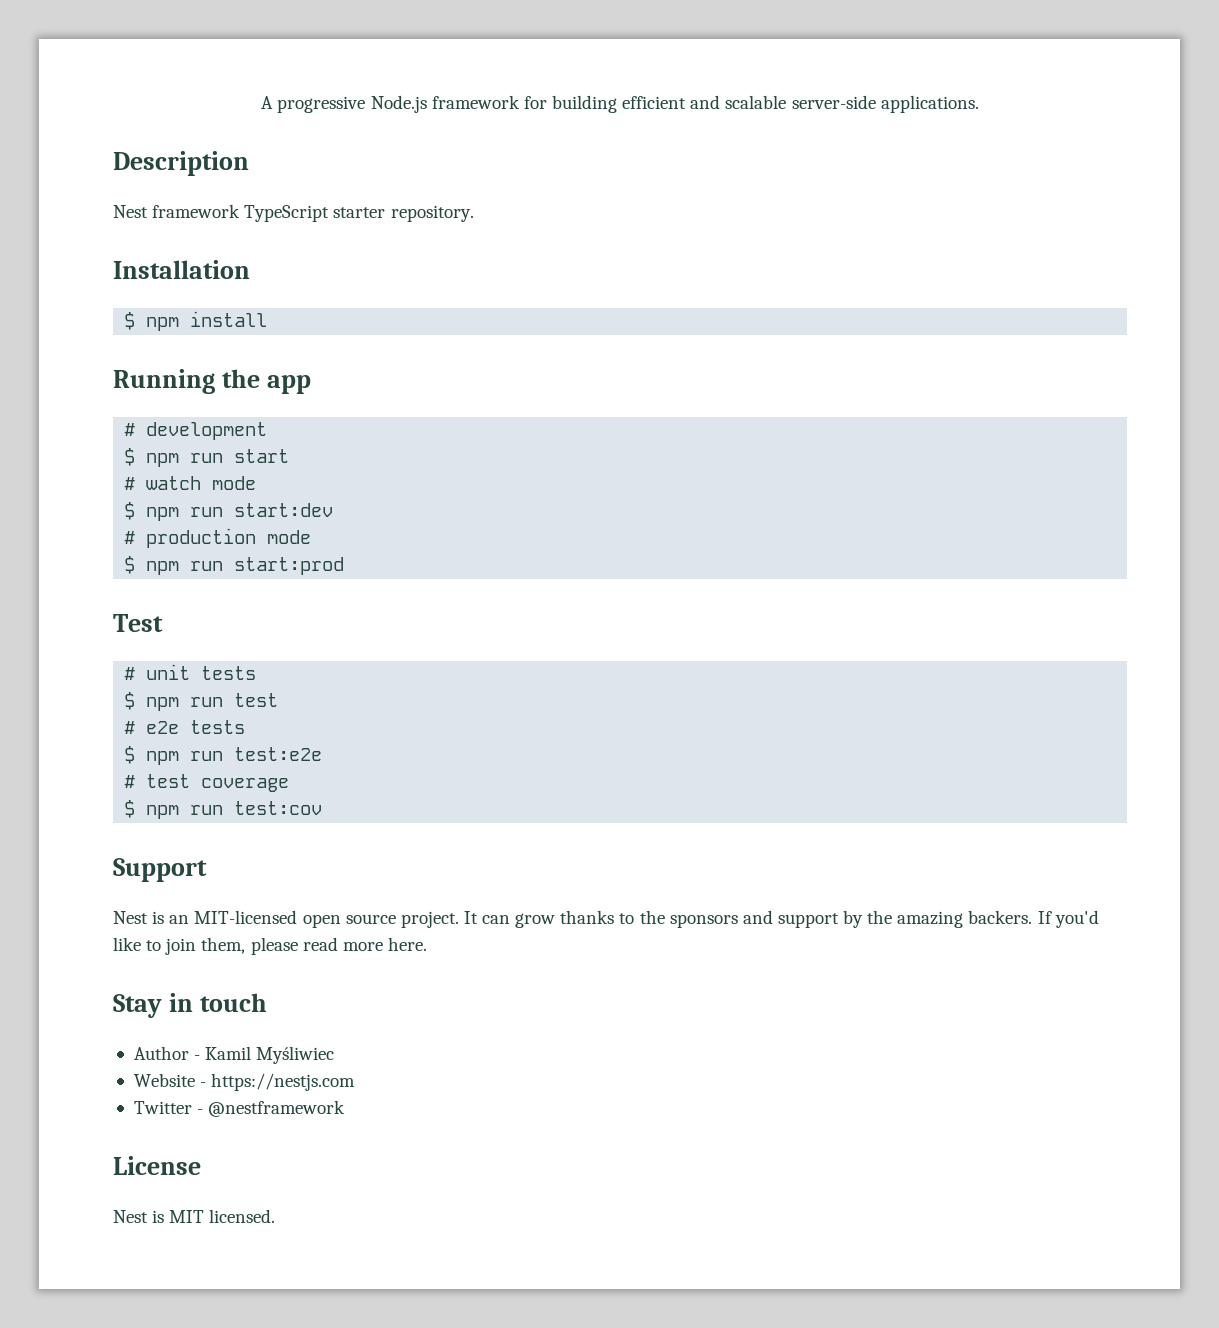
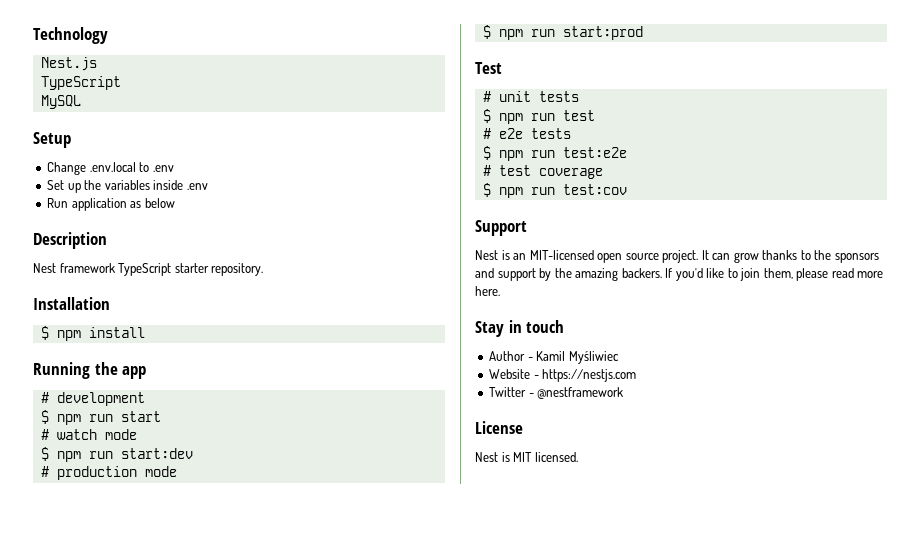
[261,95,979,113] A progressive Node.js framework for building efficient and scalable server-side applications. -> [33,27,108,44] [40,57,97,71] [40,76,121,90] [40,95,81,109] [33,132,71,148] [47,162,174,175] [47,180,208,193] [47,198,175,211] Technology // Nest.js // TypeScript // MySQL // Setup // Change .env.local to .env // Set up the variables inside .env // Run application as below

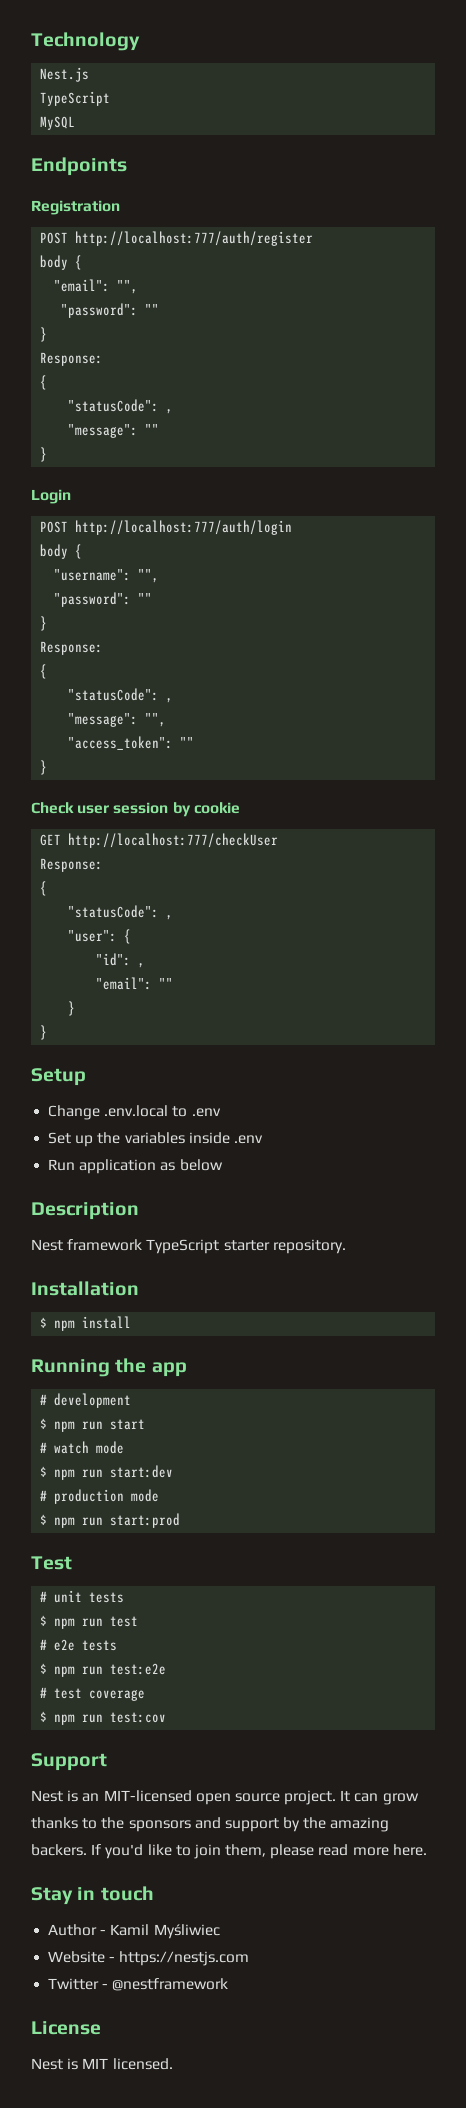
(81, 102) none -> [31,157,127,176] [31,200,120,215] [40,231,314,246] [40,255,83,270] [54,279,139,294] [61,303,160,318] [40,327,48,342] [40,352,104,366] [40,375,48,390] [68,399,174,414] [68,424,160,438] [40,447,48,462] [31,489,71,504] [40,520,293,535] [40,544,83,559] [54,569,160,583] [54,592,153,607] [40,616,48,631] [40,641,104,655] [40,664,48,679] [68,688,174,703] [68,713,167,727] [68,736,195,750] [40,760,48,775] [31,802,240,817] [40,833,279,848] [40,858,104,872] [40,881,48,896] [68,905,174,920] [68,929,132,944] [96,953,146,968] [96,977,174,990] [68,1001,76,1016] [40,1025,48,1040] // Endpoints // Registration // POST http://localhost:777/auth/register // body { // "email": "", // "password": "" // } // Response: // { // "statusCode": , // "message": "" // } // Login // POST http://localhost:777/auth/login // body { // "username": "", // "password": "" // } // Response: // { // "statusCode": , // "message": "", // "access_token": "" // } // Check user session by cookie // GET http://localhost:777/checkUser // Response: // { // "statusCode": , // "user": { // "id": , // "email": "" // } // }

